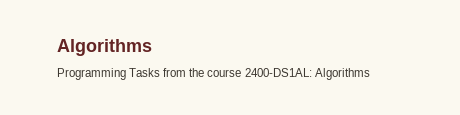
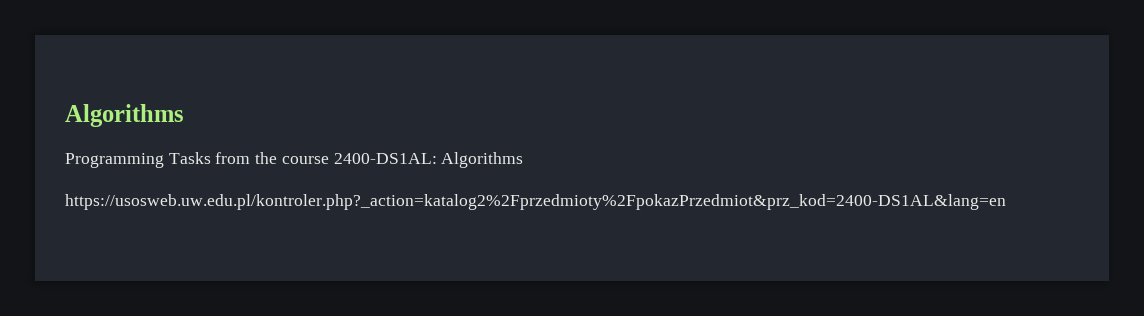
(370, 74) none -> [65,194,1006,210] // https://usosweb.uw.edu.pl/kontroler.php?_action=katalog2%2Fprzedmioty%2FpokazPrzedmiot&prz_kod=2400-DS1AL&lang=en

